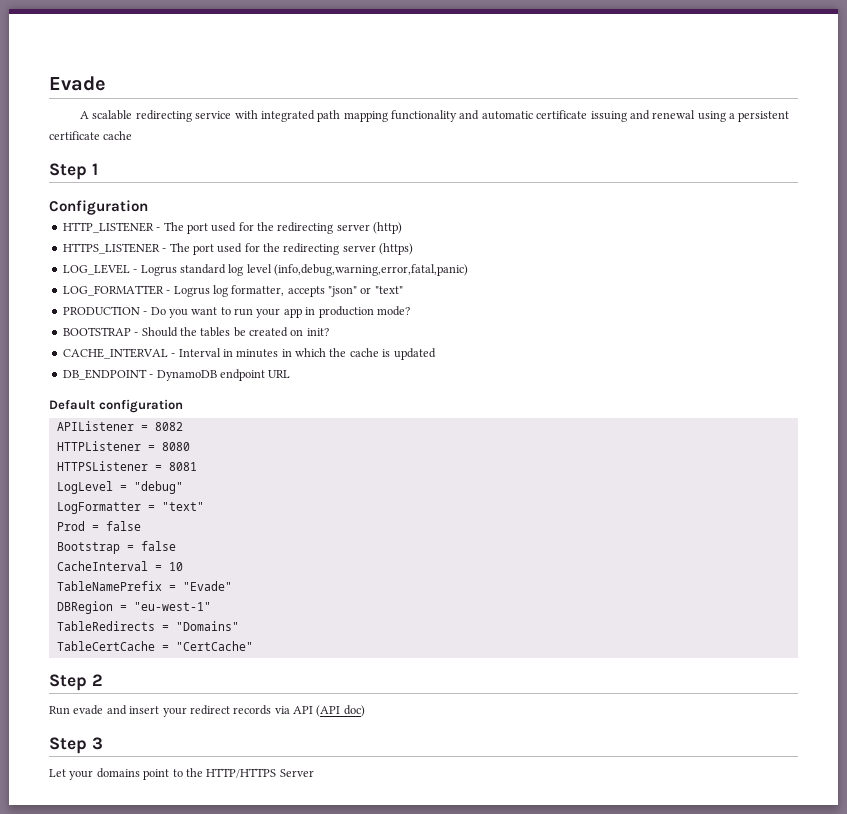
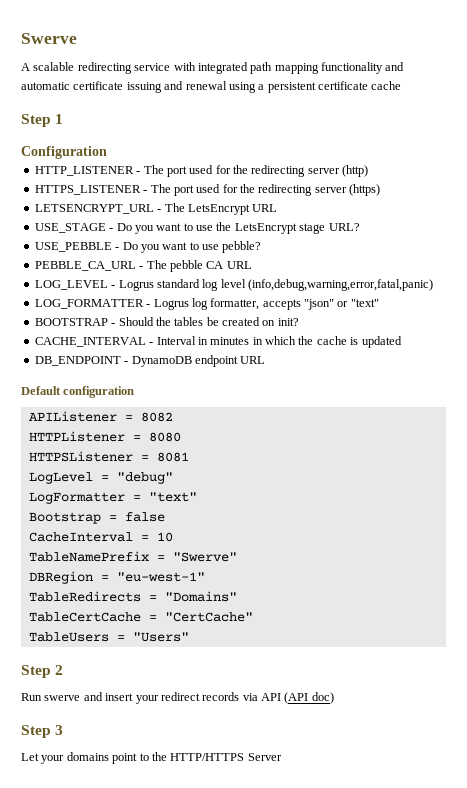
[49,76,106,91] Evade -> [21,33,77,44] Swerve
(414, 249) none -> [34,203,278,215] [34,222,360,234] [34,241,262,253] [34,260,252,272] // LETSENCRYPT_URL - The LetsEncrypt URL // USE_STAGE - Do you want to use the LetsEncrypt stage URL? // USE_PEBBLE - Do you want to use pebble? // PEBBLE_CA_URL - The pebble CA URL
[62,306,410,318] // PRODUCTION - Do you want to run your app in production mode? -> (379, 303) none
[56,521,141,531] // Prod = false -> (197, 497) none
[182,581,232,591] "Evade" -> [172,552,237,562] "Swerve"
(253, 646) none -> [28,632,189,642] // TableUsers = "Users"
[73,705,104,715] evade -> [44,695,81,701] swerve

